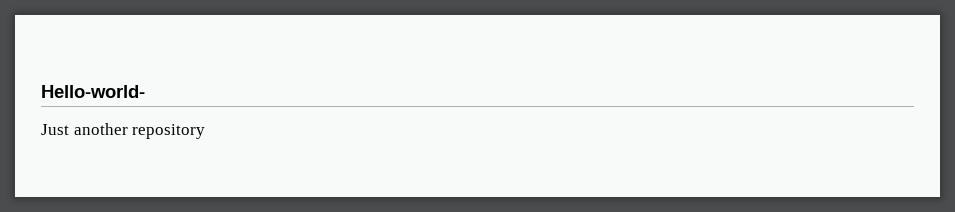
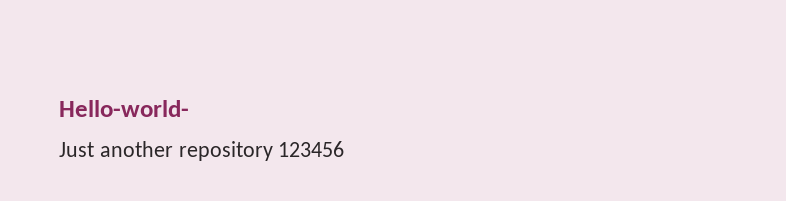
(206, 131) none -> [278,141,345,157] 123456

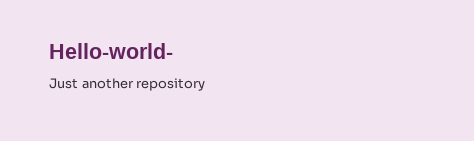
[278,141,345,157] 123456 -> (206, 84) none

